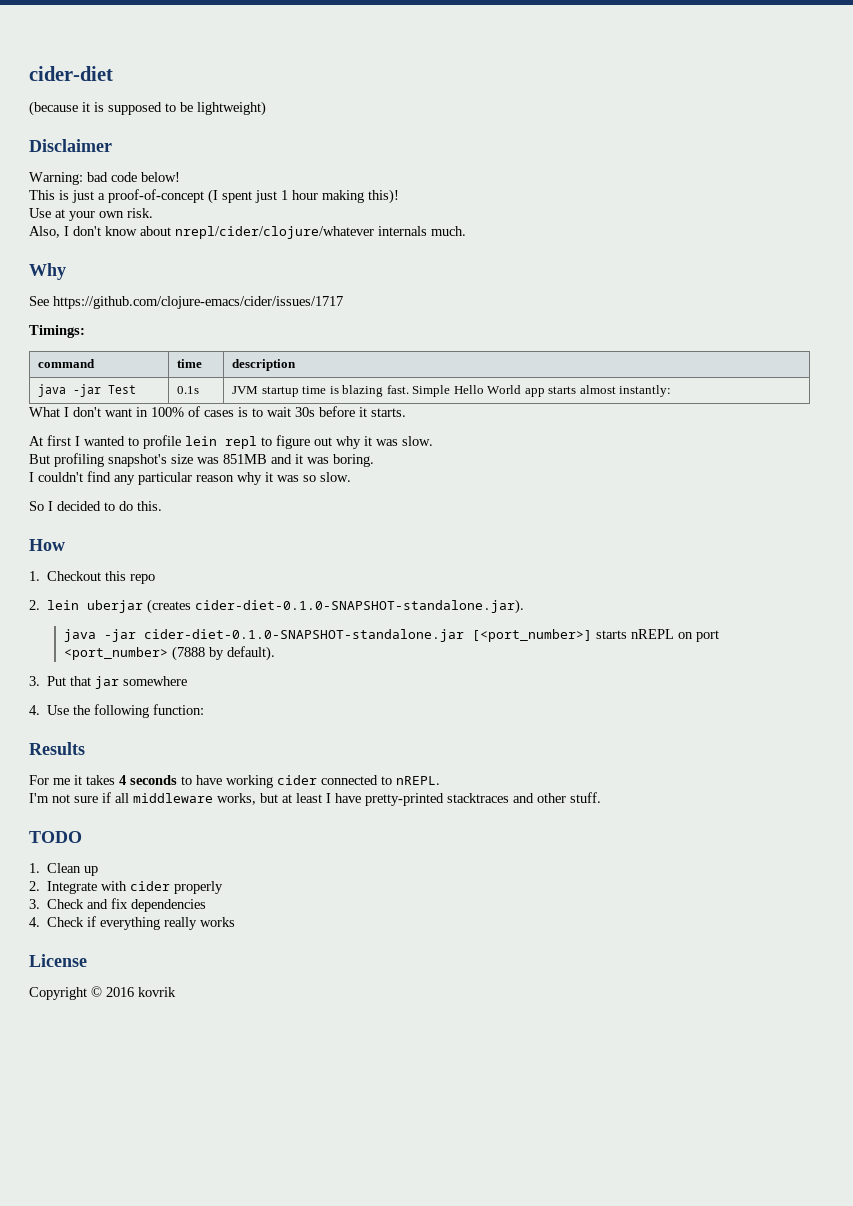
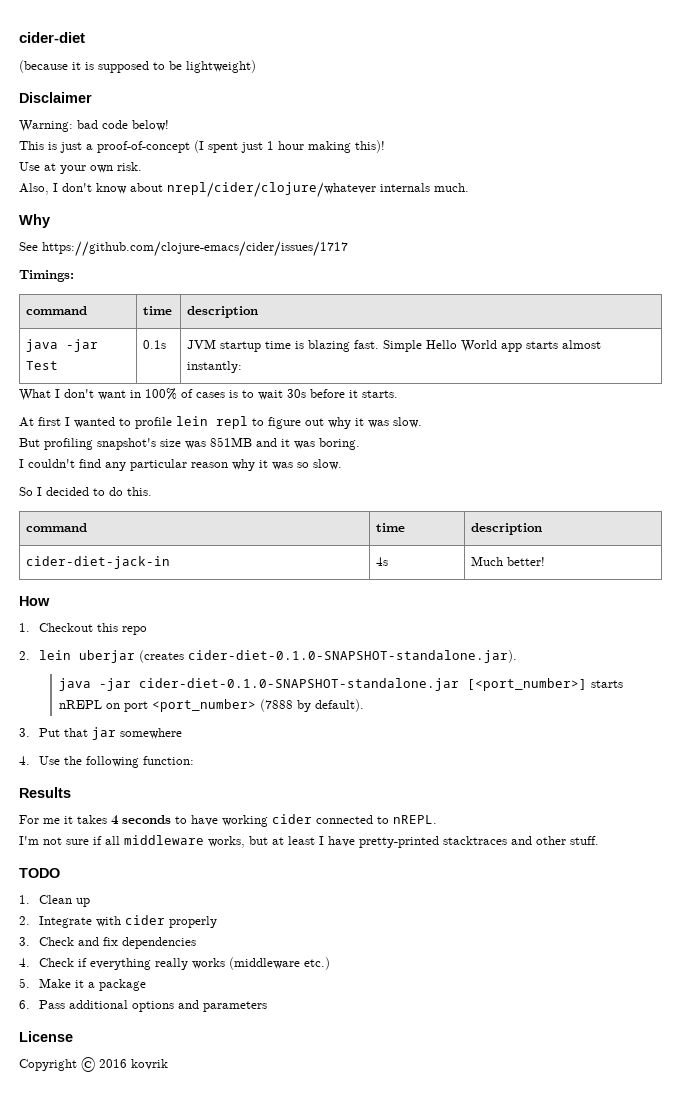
(162, 506) none -> [25,523,87,532] [375,523,405,532] [470,523,542,535] [25,556,170,569] [375,557,388,566] [470,556,545,566] // command | time | description // cider-diet-jack-in | 4s | Much better!
(236, 922) none -> [229,957,331,970] [19,978,147,991] [19,1000,268,1012] (middleware etc.) // 5. Make it a package // 6. Pass additional options and parameters

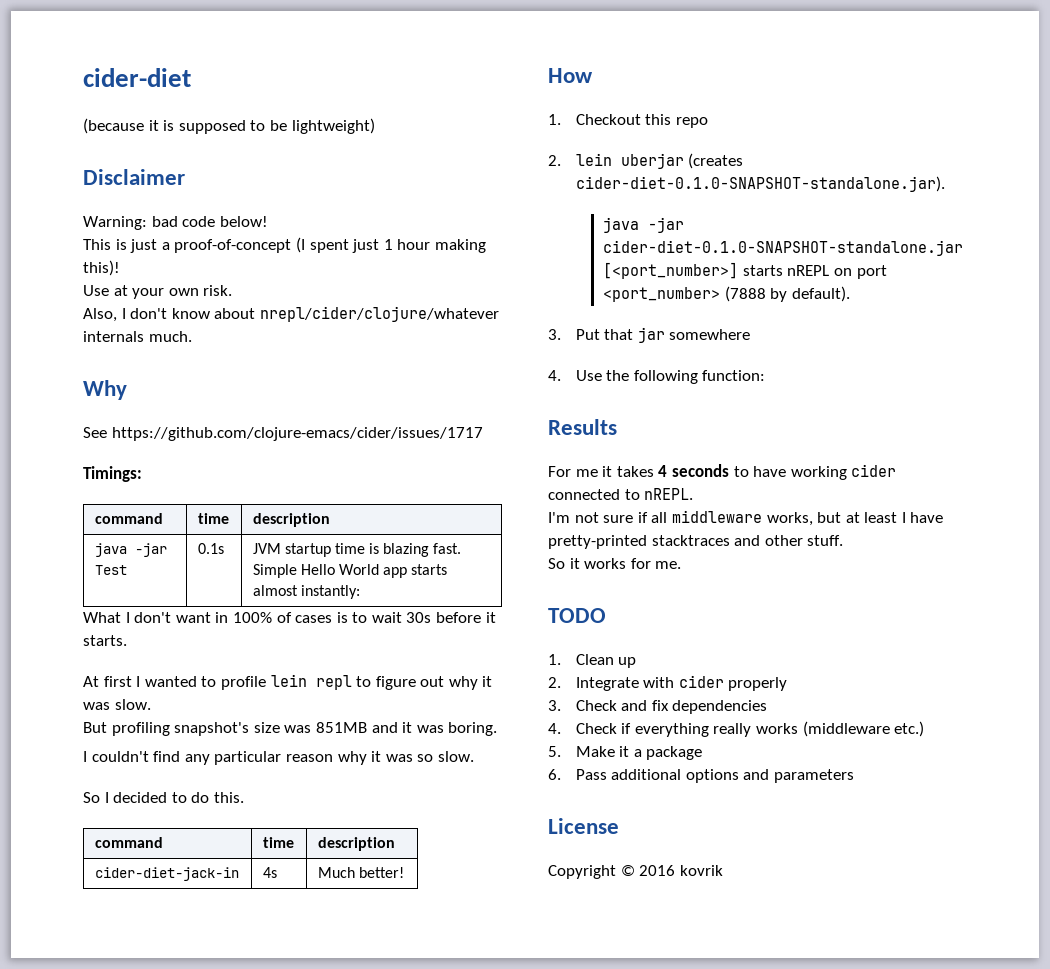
(599, 840) none -> [548,558,682,569] // So it works for me.

